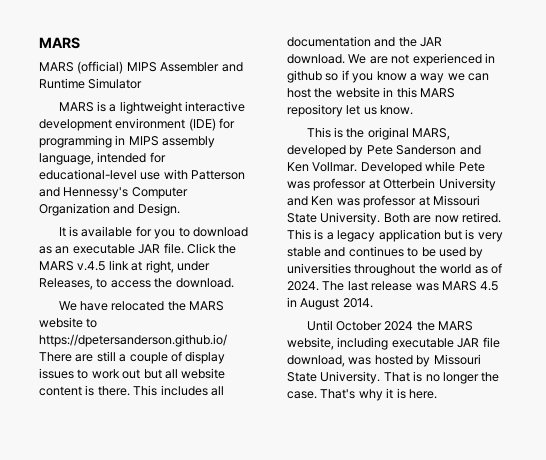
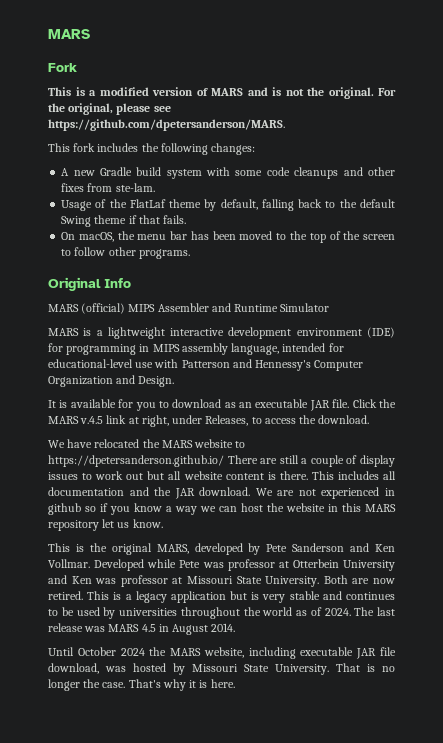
[39,37,80,49] MARS -> [48,29,90,39] [48,63,77,72] [48,87,396,99] [48,103,171,115] [48,119,285,131] [48,143,256,155] [61,167,395,179] [61,183,155,192] [61,199,395,211] [61,215,187,227] [61,231,395,243] [61,247,190,259] [48,277,131,291] MARS // Fork // This is a modified version of MARS and is not the original. For the original, please see https://github.com/dpetersanderson/MARS. // This fork includes the following changes: // A new Gradle build system with some code cleanups and other fixes from ste-lam. // Usage of the FlatLaf theme by default, falling back to the default Swing theme if that fails. // On macOS, the menu bar has been moved to the top of the screen to follow other programs. // Original Info

